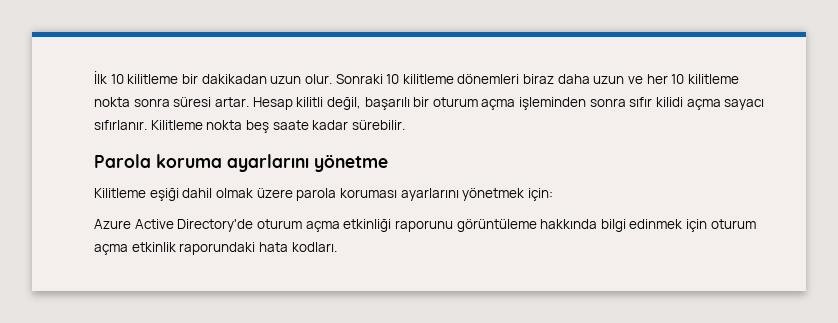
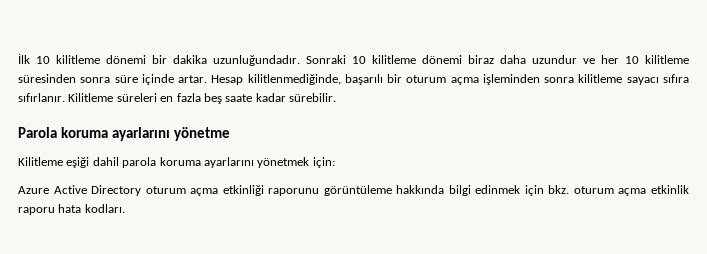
[181,74,332,84] bir dakikadan uzun olur. -> [106,55,300,66] dönemi bir dakika uzunluğundadır.
[457,74,520,84] dönemleri -> [422,55,462,64] dönemi
[593,76,625,84] uzun -> [532,55,577,64] uzundur
[94,97,361,110] nokta sonra süresi artar. Hesap kilitli değil, -> [18,74,341,85] süresinden sonra süre içinde artar. Hesap kilitlenmediğinde,
[629,97,765,110] [94,120,243,130] sıfır kilidi açma sayacı sıfırlanır. Kilitleme nokta -> [578,74,689,85] [18,93,201,102] kilitleme sayacı sıfıra sıfırlanır. Kilitleme süreleri en fazla
[215,188,397,201] olmak üzere parola koruması -> [122,157,201,168] parola koruma
[177,219,254,232] Directory'de -> [91,185,142,196] Directory
(708, 225) none -> [548,185,570,194] bkz.
[179,242,256,255] raporundaki -> [18,207,55,215] raporu

